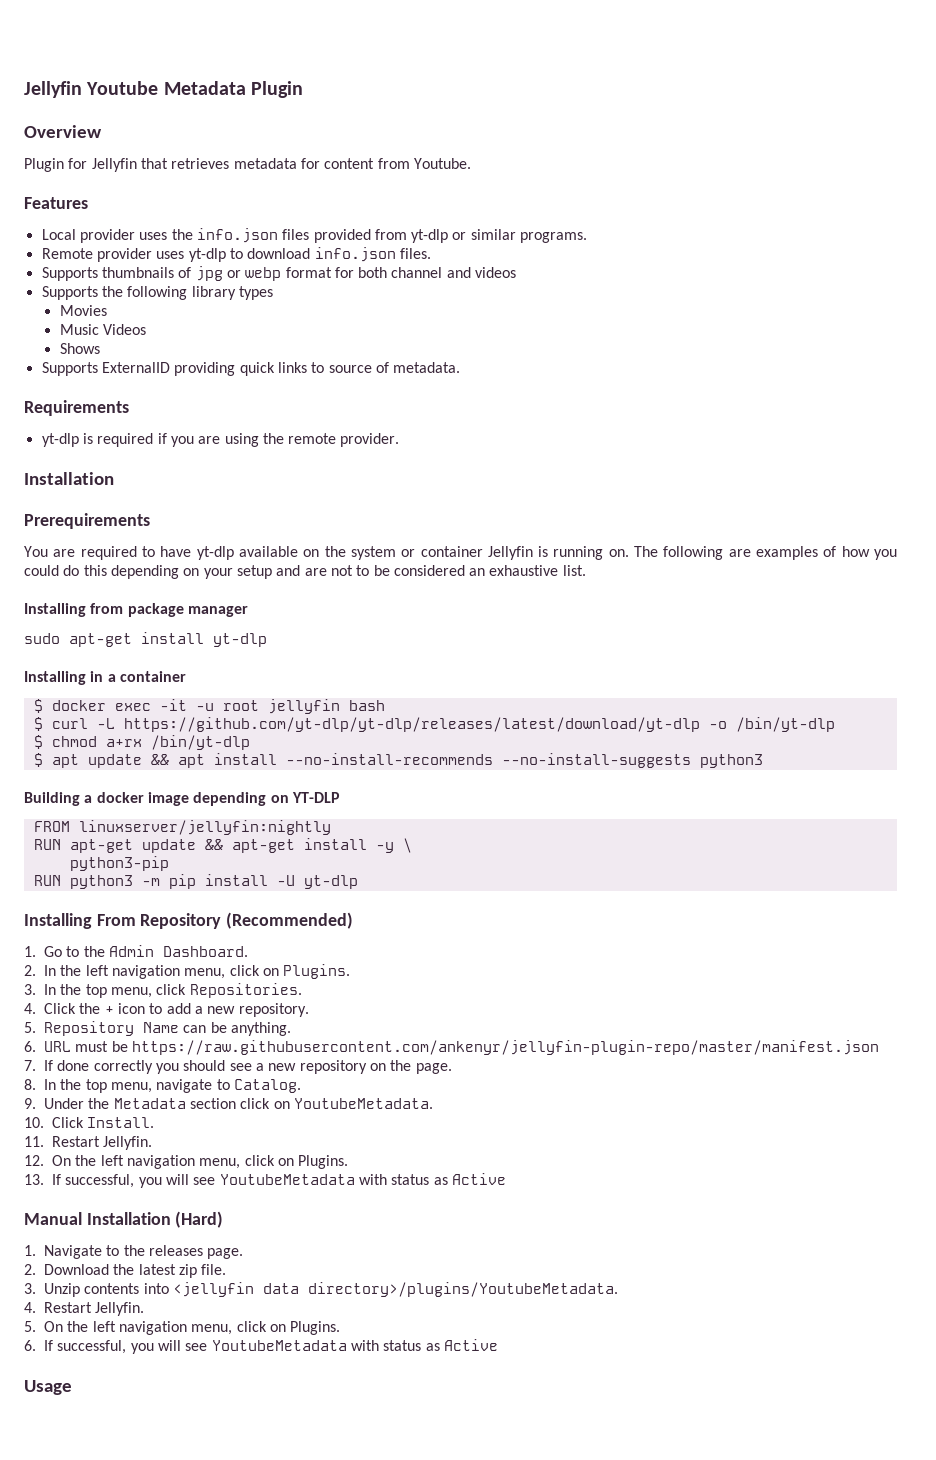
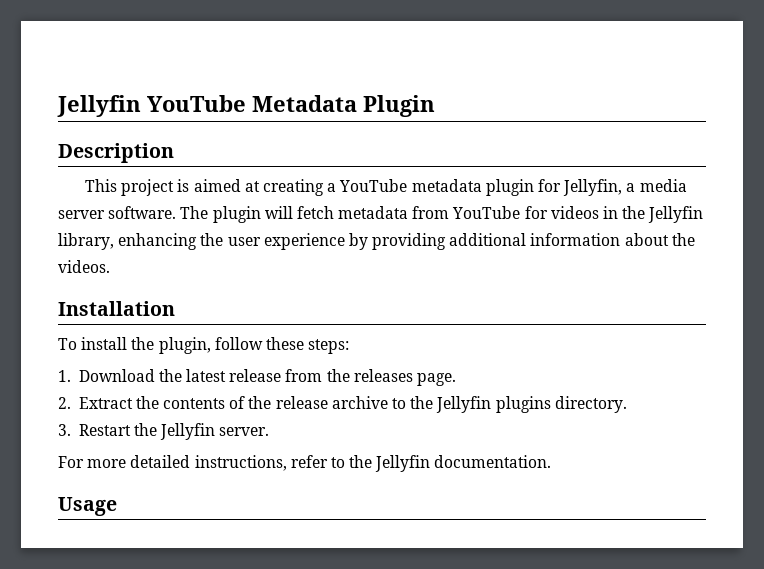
[24,81,159,98] Jellyfin Youtube -> [57,95,246,117] Jellyfin YouTube
[24,125,102,138] [24,158,471,172] [24,197,88,209] [41,228,588,243] [41,247,431,262] [41,266,517,281] [41,286,273,300] [59,305,107,316] [59,324,146,335] [59,343,100,354] [41,362,461,376] [24,400,129,416] [41,433,400,447] [24,472,114,485] [24,513,150,529] [24,546,898,560] [24,565,586,579] [24,603,248,617] [24,632,267,647] [24,671,186,685] [33,699,385,714] [33,717,835,732] [33,735,250,750] [33,753,763,768] [24,792,340,806] [33,820,331,835] [33,838,412,853] [69,856,169,871] [33,874,358,889] [24,912,354,929] [24,945,248,957] [24,964,351,979] [24,983,302,998] [24,1003,309,1017] [24,1021,291,1036] [24,1040,879,1055] [24,1060,452,1074] [24,1079,301,1093] [24,1098,433,1109] [24,1117,155,1128] [24,1136,153,1150] [24,1155,349,1169] [24,1173,506,1188] [24,1211,224,1228] [24,1245,244,1259] [24,1264,227,1278] [24,1282,618,1297] [24,1302,145,1316] [24,1321,341,1335] [24,1339,498,1354] Overview // Plugin for Jellyfin that retrieves metadata for content from Youtube. // Features // Local provider uses the info.json files provided from yt-dlp or similar programs. // Remote provider uses yt-dlp to download info.json files. // Supports thumbnails of jpg or webp format for both channel and videos // Supports the following library types // Movies // Music Videos // Shows // Supports ExternalID providing quick links to source of metadata. // Requirements // yt-dlp is required if you are using the remote provider. // Installation // Prerequirements // You are required to have yt-dlp available on the system or container Jellyfin is running on. The following are examples of how you could do this depending on your setup and are not to be considered an exhaustive list. // Installing from package manager // sudo apt-get install yt-dlp // Installing in a container // $ docker exec -it -u root jellyfin bash // $ curl -L https://github.com/yt-dlp/yt-dlp/releases/latest/download/yt-dlp -o /bin/yt-dlp // $ chmod a+rx /bin/yt-dlp // $ apt update && apt install --no-install-recommends --no-install-suggests python3 // Building a docker image depending on YT-DLP // FROM linuxserver/jellyfin:nightly // RUN apt-get update && apt-get install -y \ // python3-pip // RUN python3 -m pip install -U yt-dlp // Installing From Repository (Recommended) // 1. Go to the Admin Dashboard. // 2. In the left navigation menu, click on Plugins. // 3. In the top menu, click Repositories. // 4. Click the + icon to add a new repository. // 5. Repository Name can be anything. // 6. URL must be https://raw.githubusercontent.com/ankenyr/jellyfin-plugin-repo/master/manifest.json // 7. If done correctly you should see a new repository on the page. // 8. In the top menu, navigate to Catalog. // 9. Under the Metadata section click on YoutubeMetadata. // 10. Click Install. // 11. Restart Jellyfin. // 12. On the left navigation menu, click on Plugins. // 13. If successful, you will see YoutubeMetadata with status as Active // Manual Installation (Hard) // 1. Navigate to the releases page. // 2. Download the latest zip file. // 3. Unzip contents into <jellyfin data directory>/plugins/YoutubeMetadata. // 4. Restart Jellyfin. // 5. On the left navigation menu, click on Plugins. // 6. If successful, you will see YoutubeMetadata with status as Active -> [58,143,174,163] [85,179,687,196] [58,206,704,223] [58,233,695,250] [58,260,110,273] [58,301,175,316] [58,337,350,354] [58,369,457,386] [58,396,627,413] [58,423,270,440] [58,455,552,472] Description // This project is aimed at creating a YouTube metadata plugin for Jellyfin, a media server software. The plugin will fetch metadata from YouTube for videos in the Jellyfin library, enhancing the user experience by providing additional information about the videos. // Installation // To install the plugin, follow these steps: // 1. Download the latest release from the releases page. // 2. Extract the contents of the release archive to the Jellyfin plugins directory. // 3. Restart the Jellyfin server. // For more detailed instructions, refer to the Jellyfin documentation.

